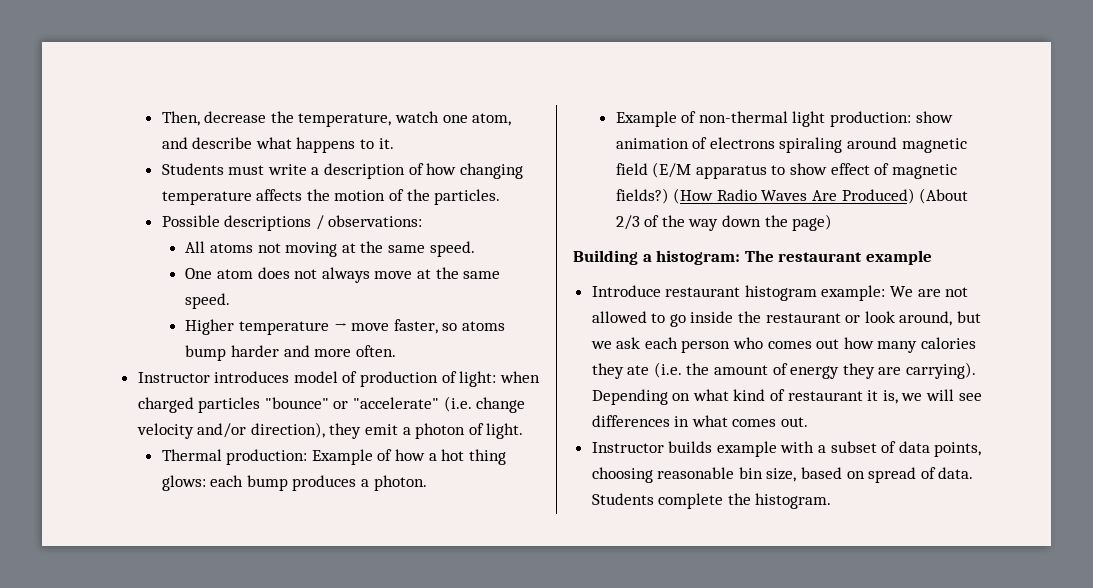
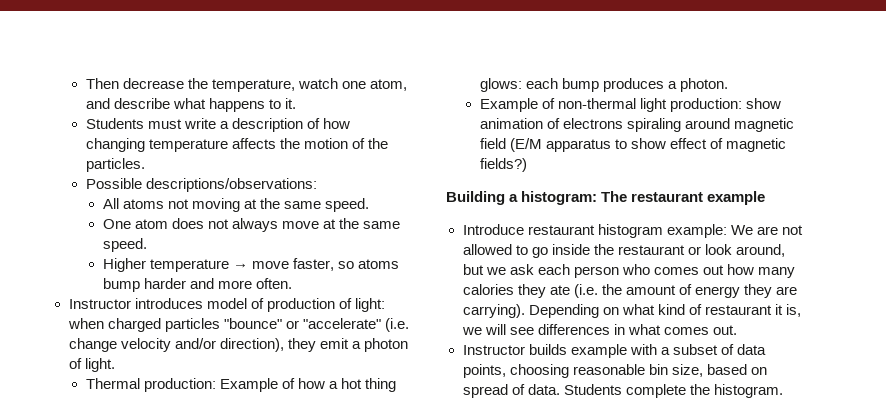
[161,111,200,126] Then, -> [85,78,119,89] Then
[224,215,423,231] descriptions / observations: -> [145,178,317,192] descriptions/observations:
[673,188,969,204] [615,214,833,231] (How Radio Waves Are Produced) (About 2/3 of the way down the page) -> (527, 165) none

